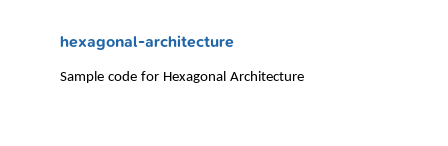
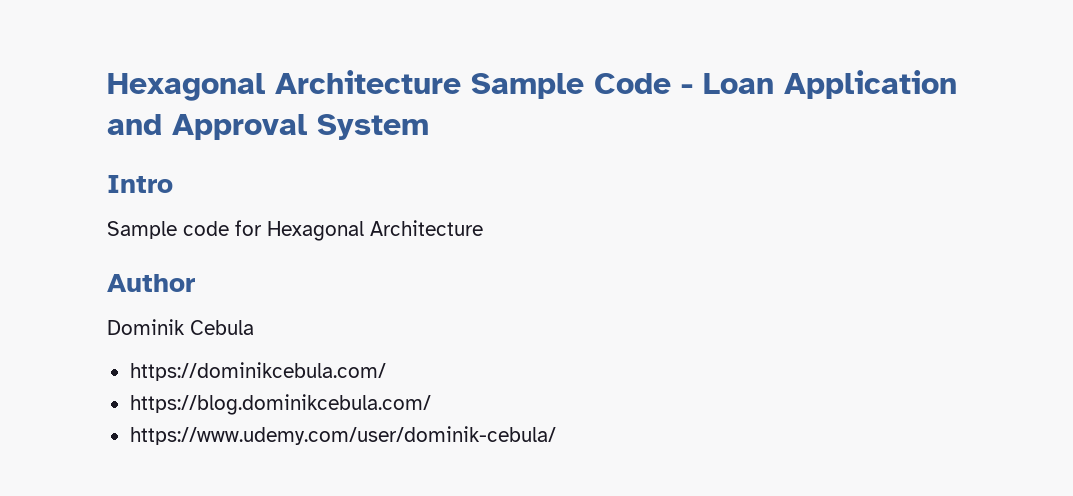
[60,35,234,50] hexagonal-architecture -> [107,70,957,101] [107,114,429,140] [107,175,173,193] Hexagonal Architecture Sample Code - Loan Application and Approval System // Intro
(304, 76) none -> [107,274,195,292] [107,319,254,335] [129,362,386,381] [129,394,431,415] [129,426,556,445] // Author // Dominik Cebula // https://dominikcebula.com/ // https://blog.dominikcebula.com/ // https://www.udemy.com/user/dominik-cebula/

